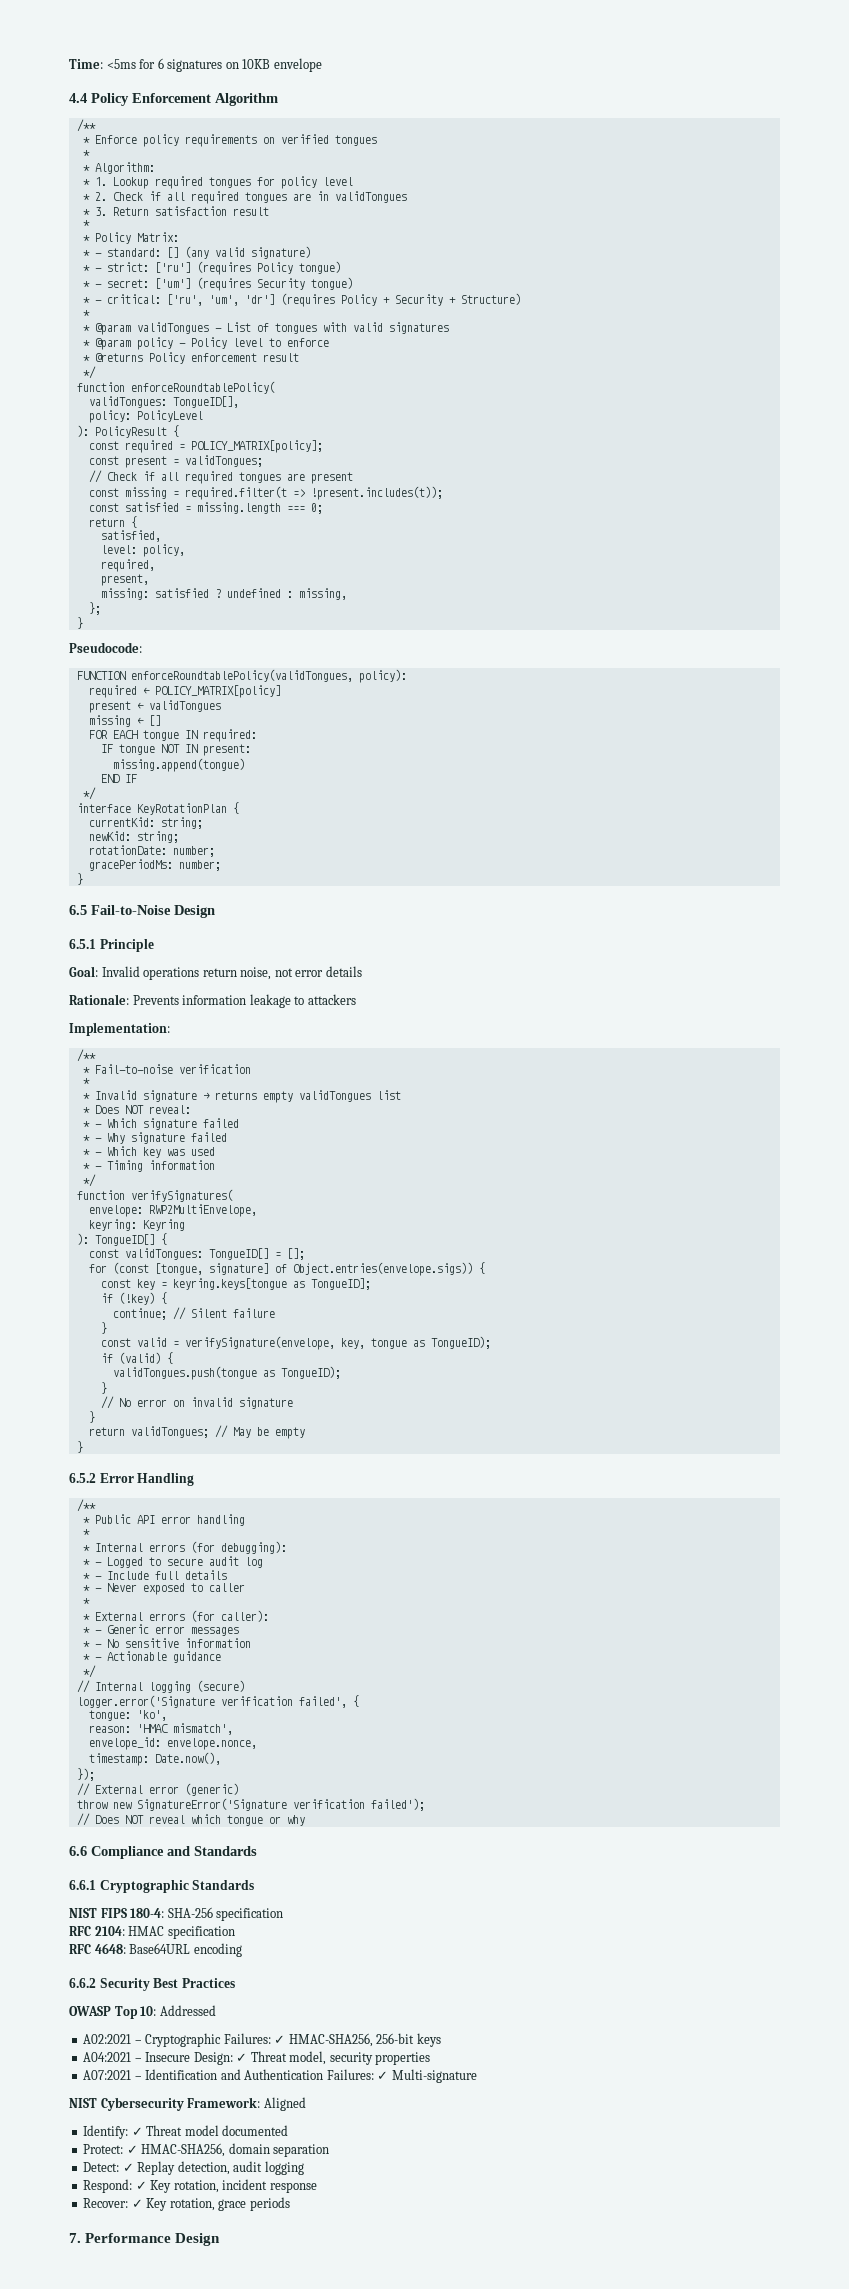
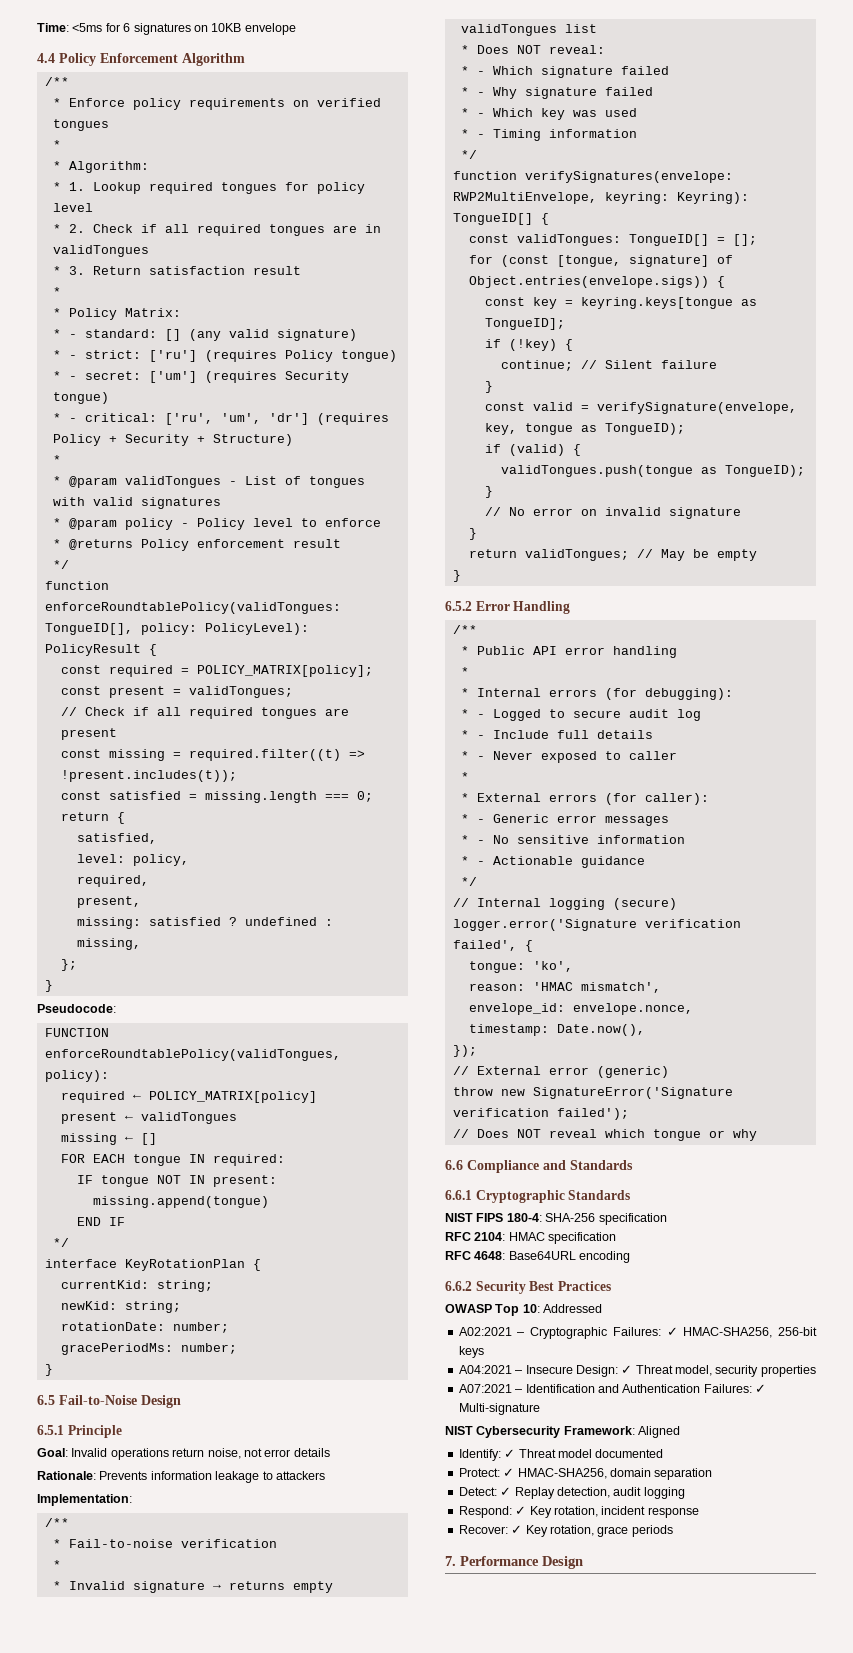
[130,381,275,394] [88,396,167,408] enforceRoundtablePolicy( // validTongues: -> [44,602,341,614] enforceRoundtablePolicy(validTongues:
[88,410,203,423] [76,425,89,437] // policy: PolicyLevel // ): -> [140,623,309,635] policy: PolicyLevel):
[184,486,287,500] required.filter(t -> [188,749,341,761] required.filter((t)
[130,1189,233,1202] [88,1205,143,1217] verifySignatures( // envelope: -> [524,171,733,183] verifySignatures(envelope:
[88,1219,185,1231] [76,1233,89,1245] // keyring: Keyring // ): -> [604,192,749,204] keyring: Keyring):

